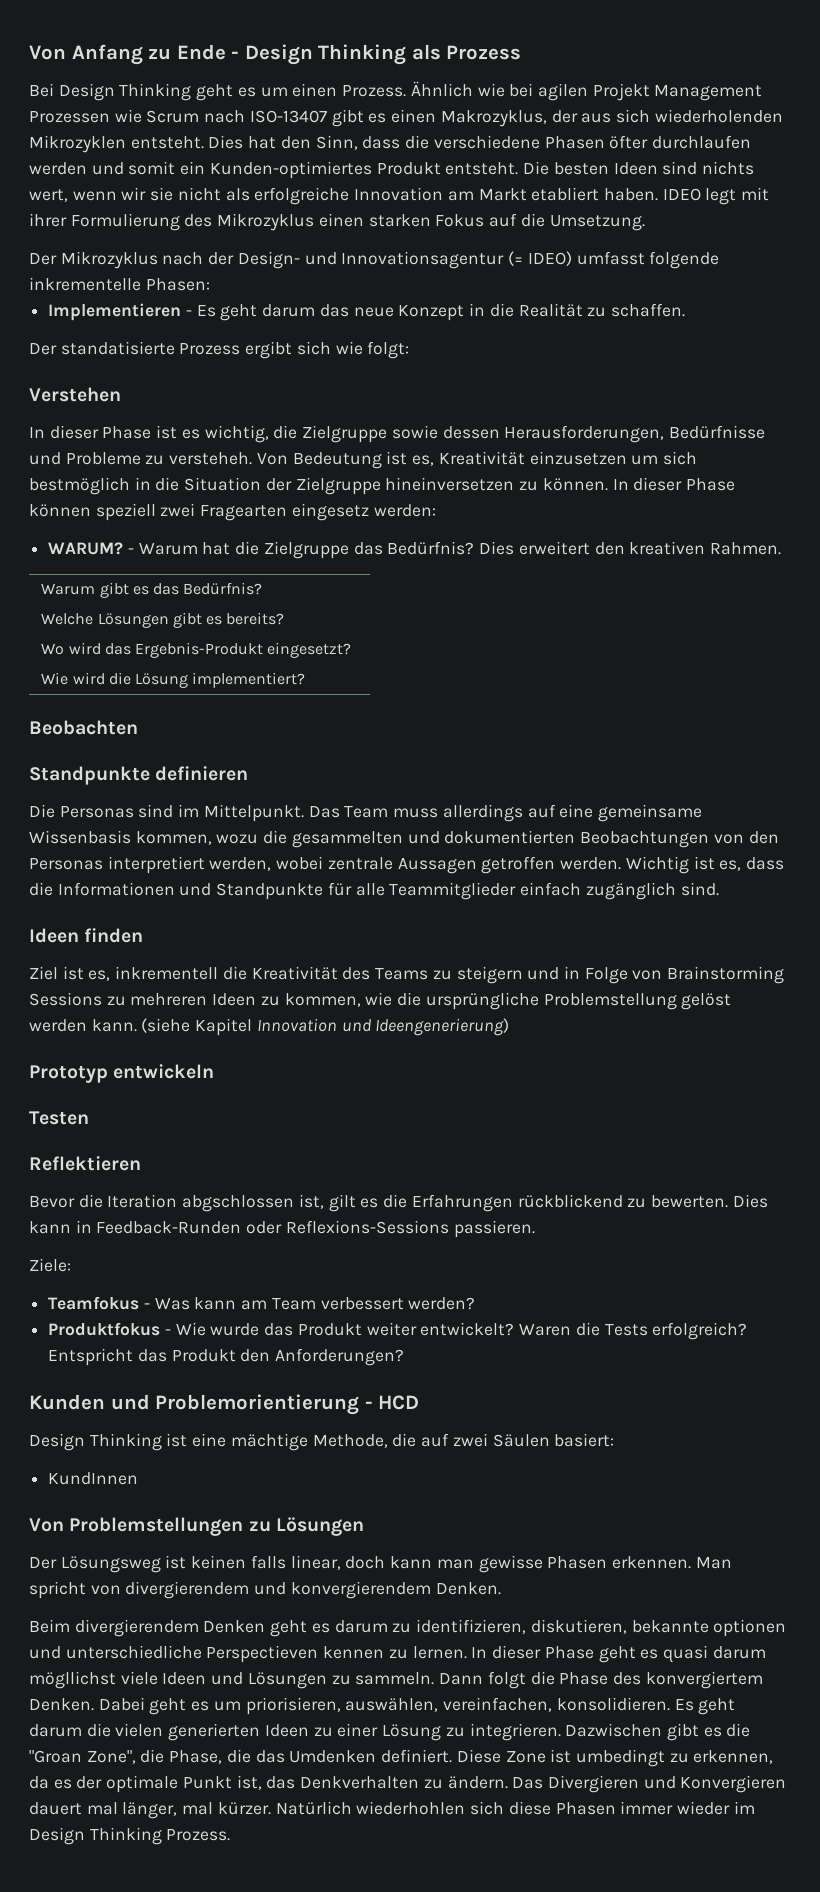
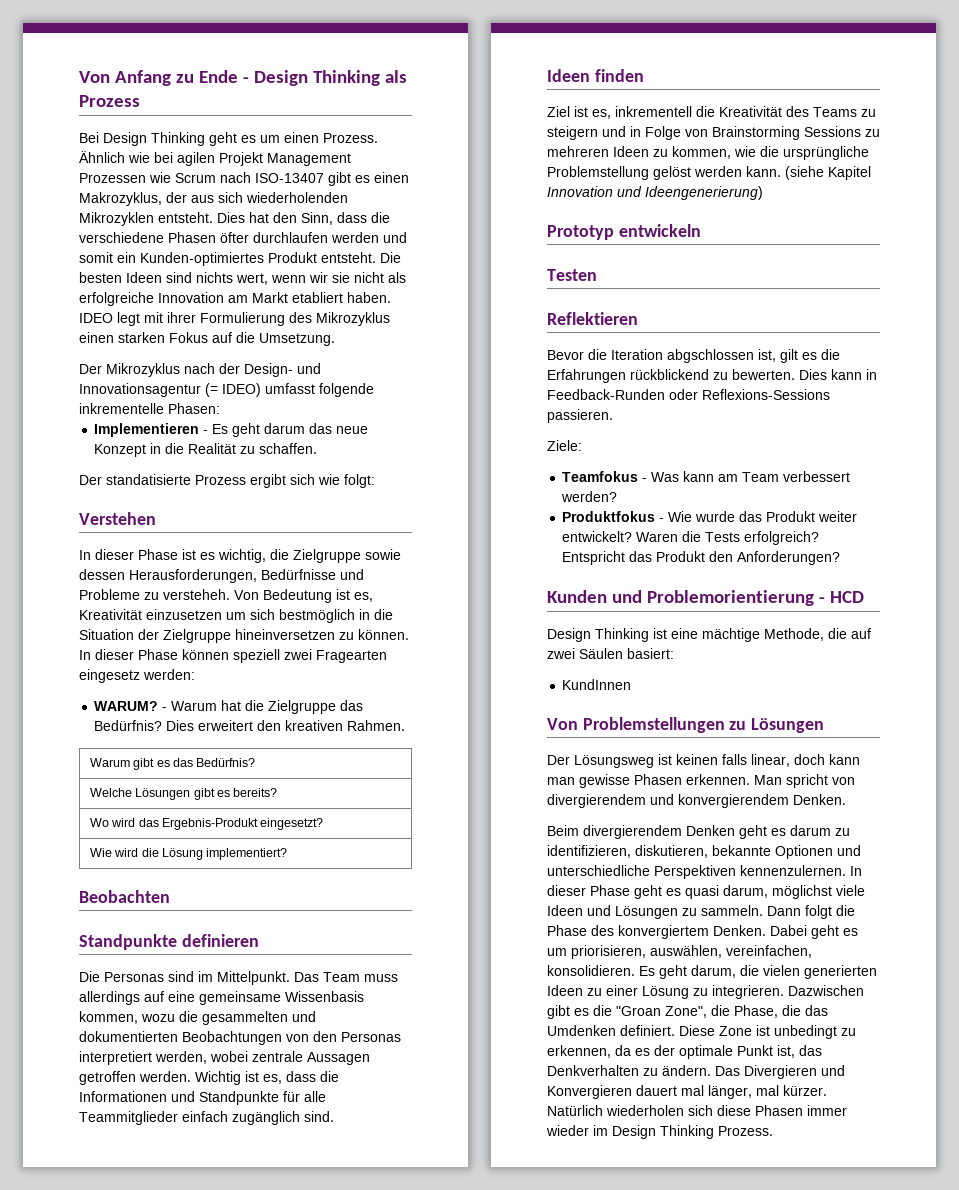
[713,1619,787,1637] optionen -> [775,845,833,859] Optionen
[206,1645,467,1663] Perspectieven kennen zu lernen. -> [654,865,846,879] Perspektiven kennenzulernen.
[712,1646,766,1659] [29,1671,116,1689] darum mögllichst -> [723,885,832,899] darum, möglichst
[29,1724,82,1737] darum -> [691,965,736,978] darum,
[575,1749,665,1767] umbedingt -> [774,1025,837,1039] unbedingt
[356,1801,466,1815] wiederhohlen -> [606,1105,684,1116] wiederholen

